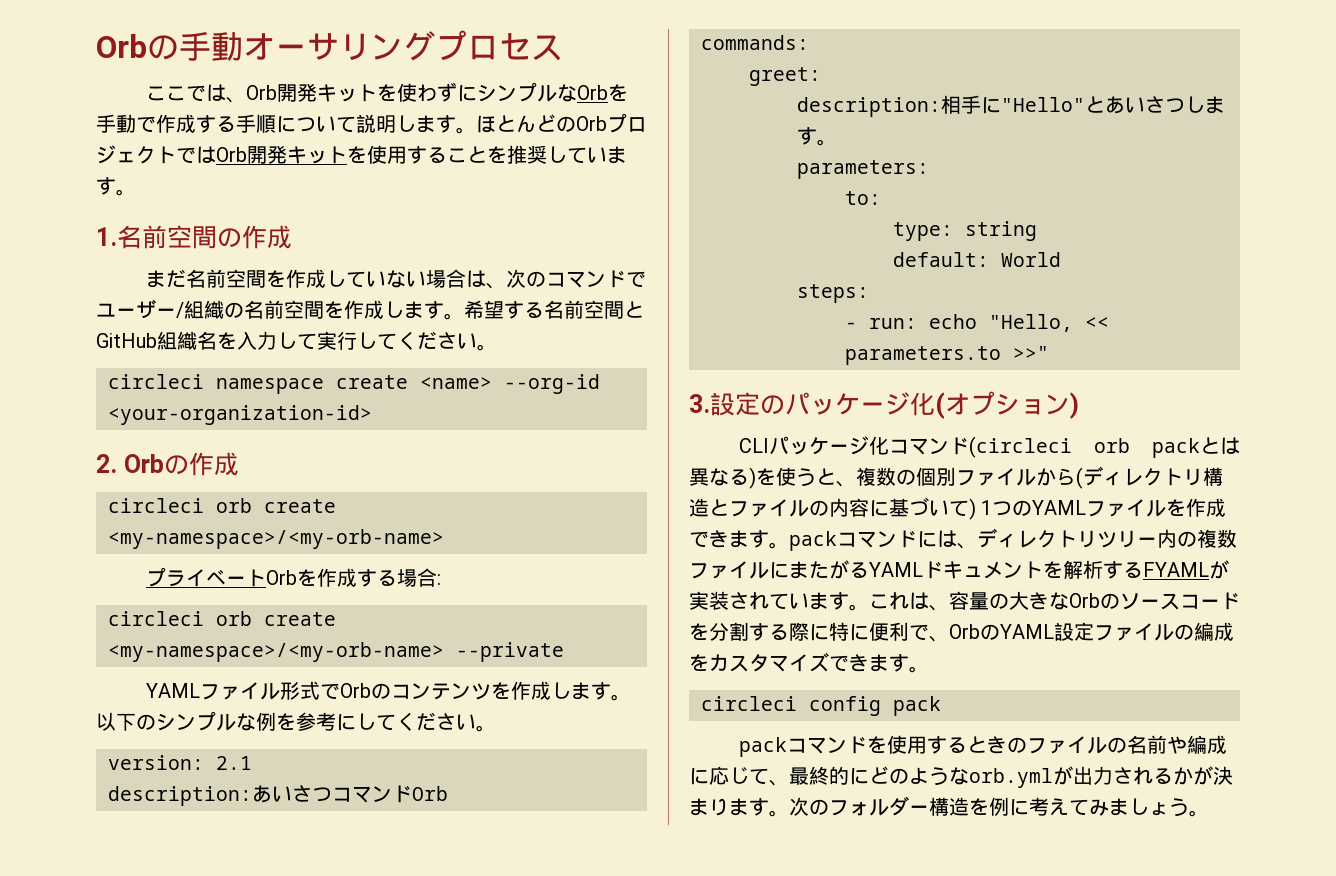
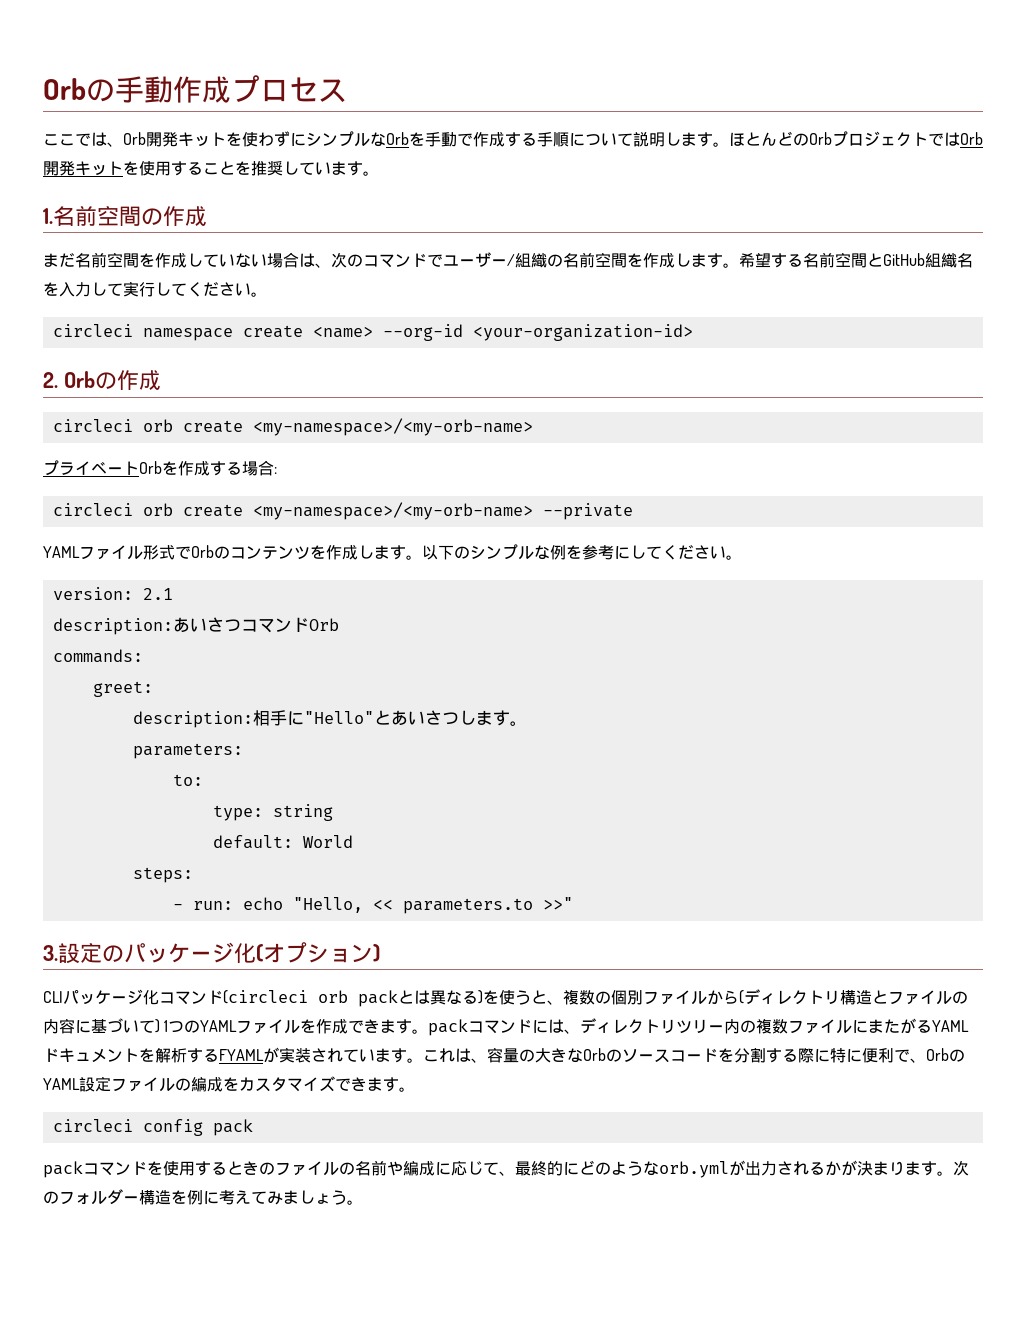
[243,31,435,61] オーサリング -> [173,76,231,103] 作成

